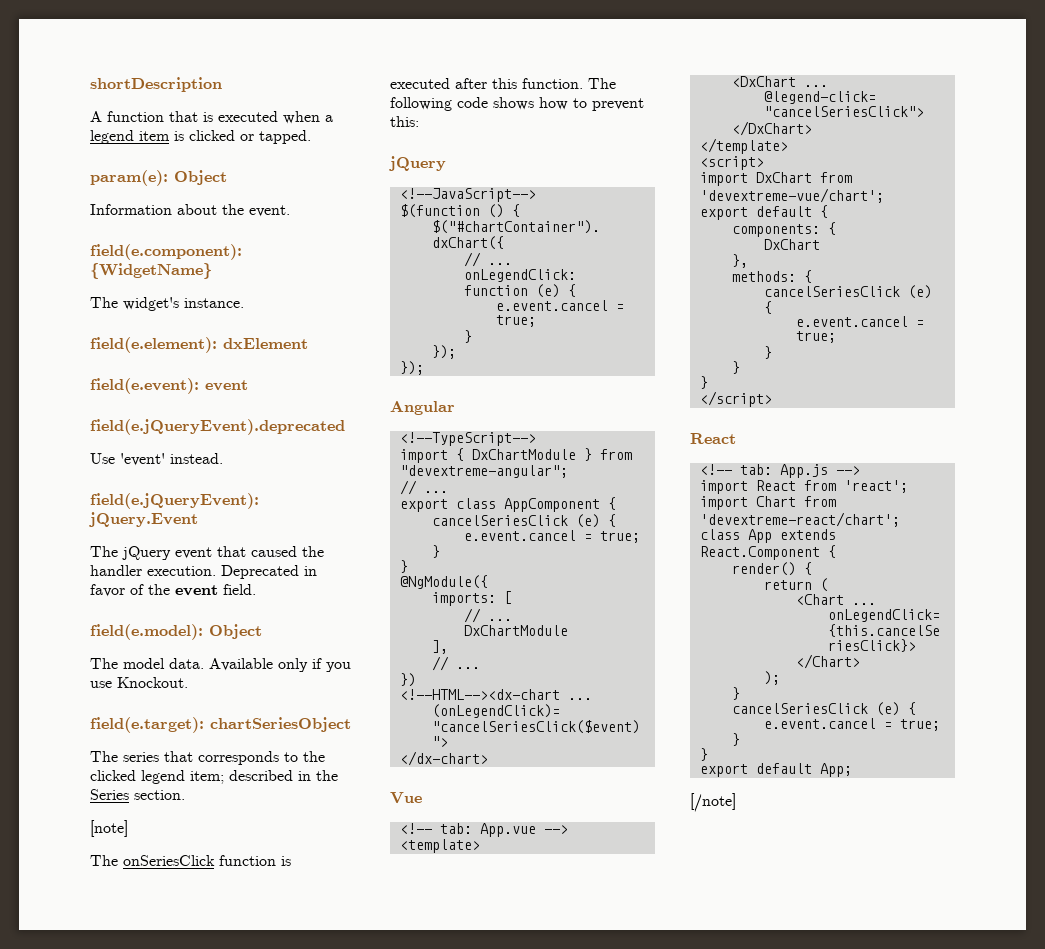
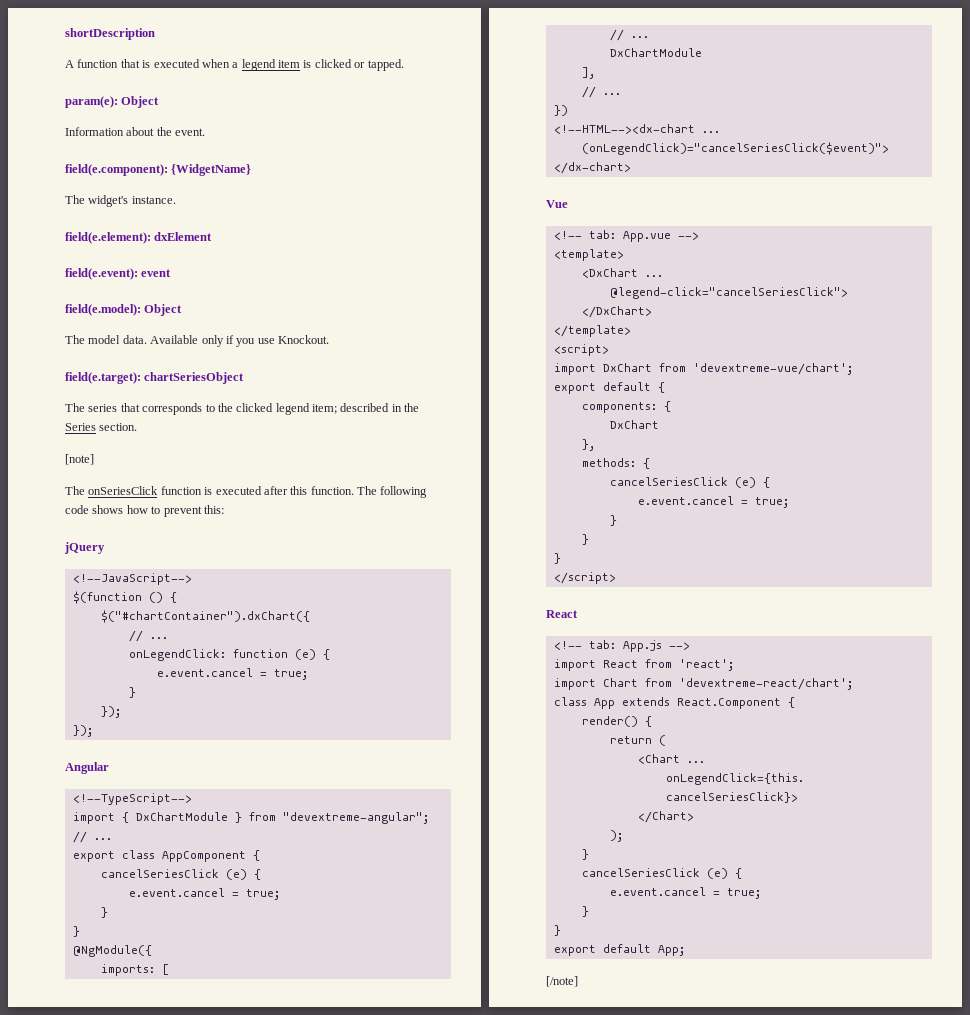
[90,419,345,435] [90,453,223,466] [90,493,259,509] [89,512,198,527] [90,546,324,560] [90,565,317,579] [90,584,256,597] // field(e.jQueryEvent).deprecated // Use 'event' instead. // field(e.jQueryEvent): jQuery.Event // The jQuery event that caused the handler execution. Deprecated in favor of the event field. -> (172, 273) none

